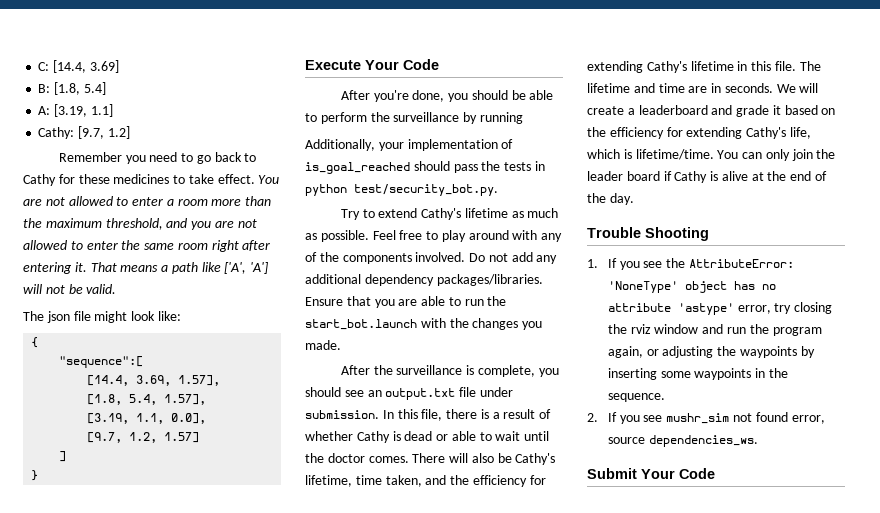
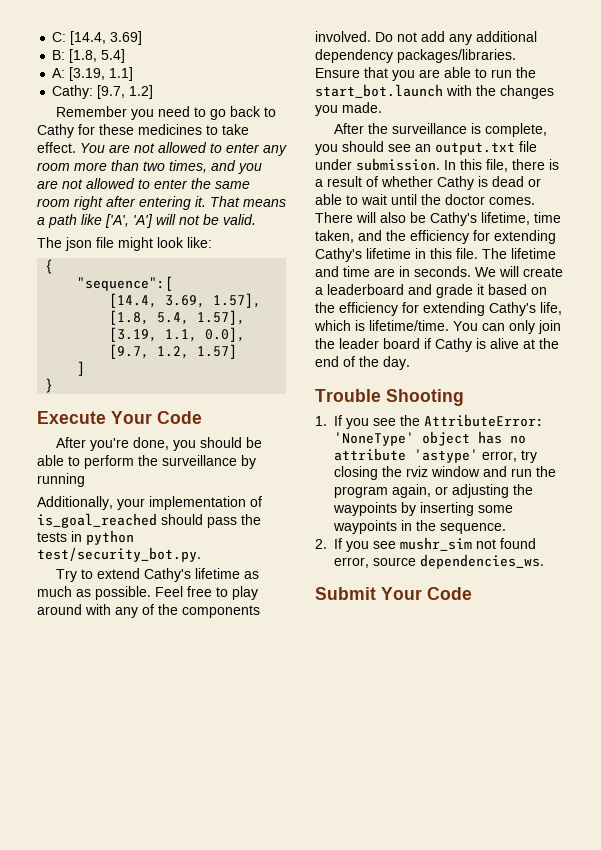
[166,199,174,206] a -> [263,145,287,156] any
[23,218,163,230] the maximum threshold, -> [143,160,207,173] two times,

